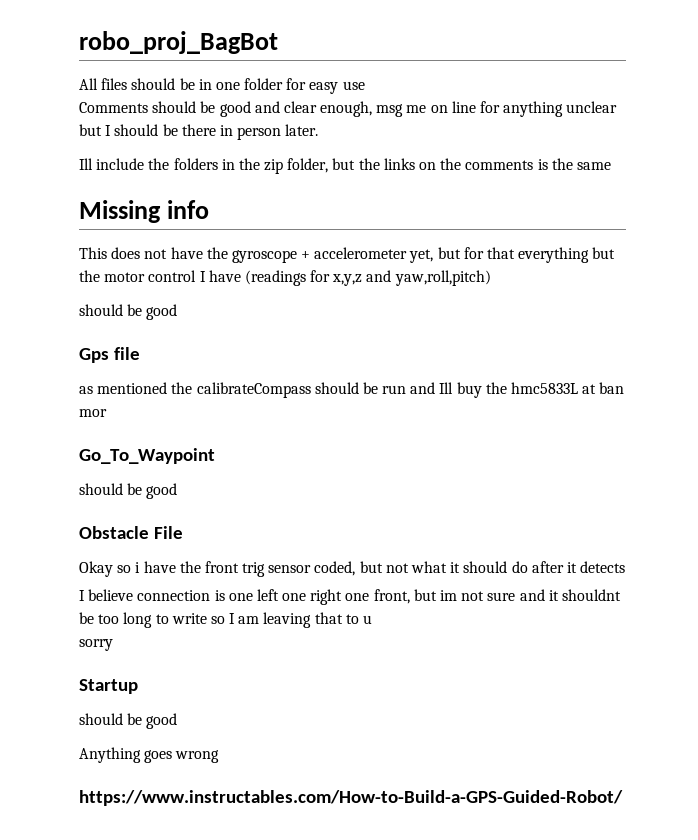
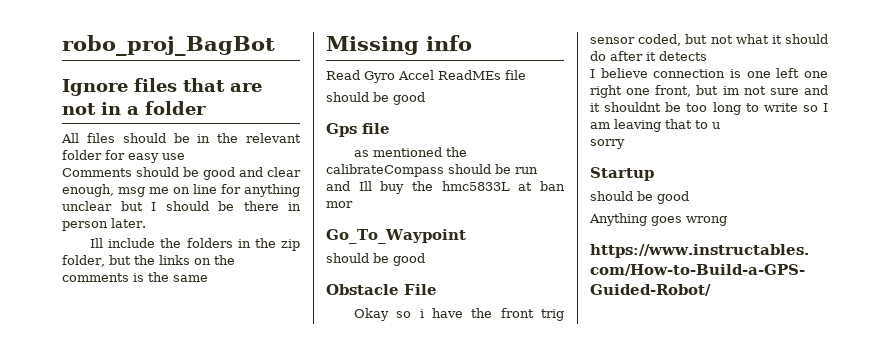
(278, 42) none -> [62,78,262,96] [62,101,206,115] // Ignore files that are not in a folder
[215,82,240,90] one -> [217,133,301,143] the relevant
[79,247,616,263] [79,270,491,286] This does not have the gyroscope + accelerometer yet, but for that everything but the motor control I have (readings for x,y,z and yaw,roll,pitch) -> [326,70,526,83] Read Gyro Accel ReadMEs file

